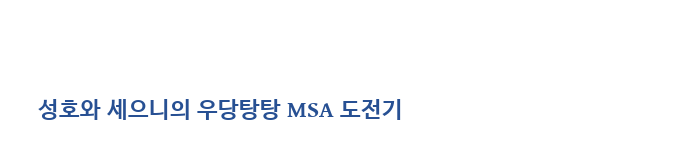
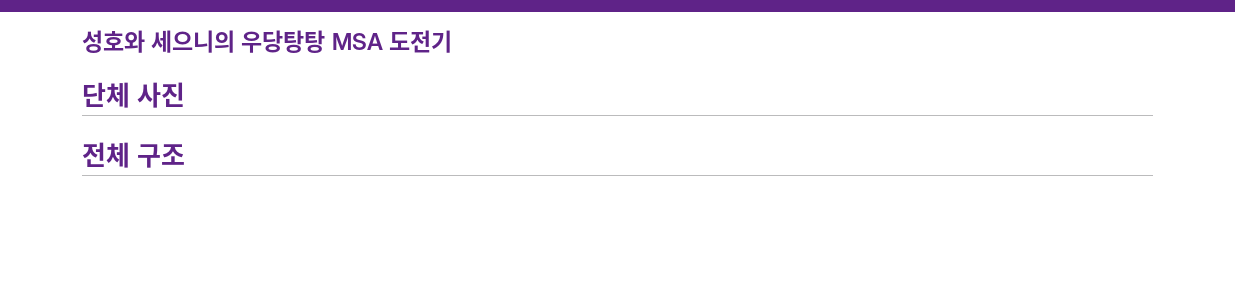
(404, 109) none -> [82,82,186,108] [82,142,186,168] // 단체 사진 // 전체 구조

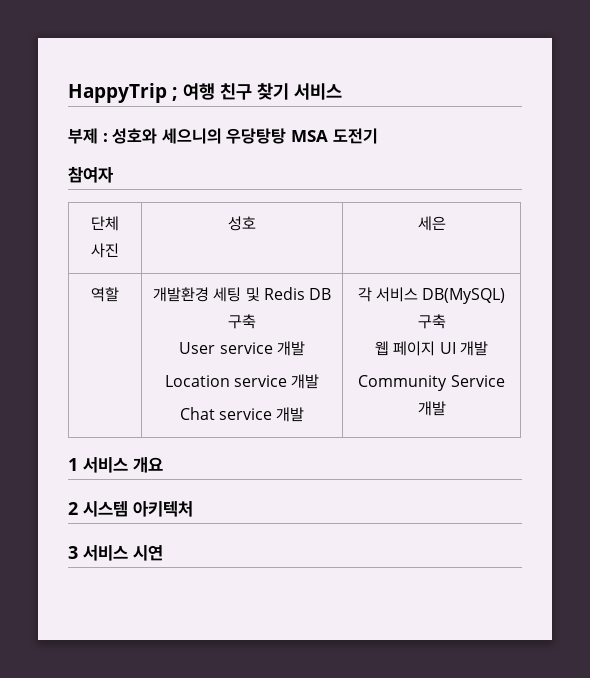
(82, 41) none -> [68,83,342,103] [68,128,108,144] HappyTrip ; 여행 친구 찾기 서비스 // 부제 :
(452, 41) none -> [68,166,114,183] 참여자 //
[82,142,186,168] // 전체 구조 -> [228,216,256,231] [417,216,446,231] [91,287,119,302] [152,287,332,302] [228,314,256,329] [179,341,305,356] [164,374,320,389] [179,407,305,422] [357,287,506,304] [417,314,446,329] [375,341,488,356] [358,375,505,391] [417,401,446,416] [68,457,163,473] [68,501,193,517] [68,545,163,561] | 성호 | 세은 // 역할 | 개발환경 세팅 및 Redis DB 구축 // User service 개발 // Location service 개발 // Chat service 개발 | 각 서비스 DB(MySQL) 구축 // 웹 페이지 UI 개발 // Community Service 개발 // 1 서비스 개요 // 2 시스템 아키텍처 // 3 서비스 시연

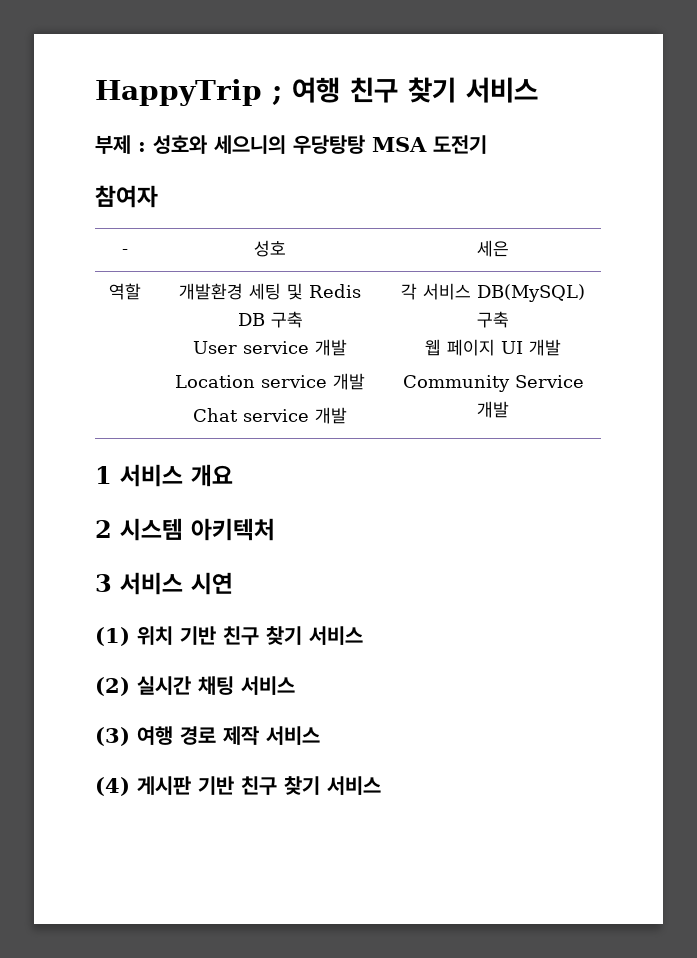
[91,216,119,231] [91,243,119,258] 단체 사진 -> [122,249,128,255] -
(163, 553) none -> [95,626,363,646] [95,676,295,696] [95,726,320,746] [95,776,381,796] // (1) 위치 기반 친구 찾기 서비스 // (2) 실시간 채팅 서비스 // (3) 여행 경로 제작 서비스 // (4) 게시판 기반 친구 찾기 서비스

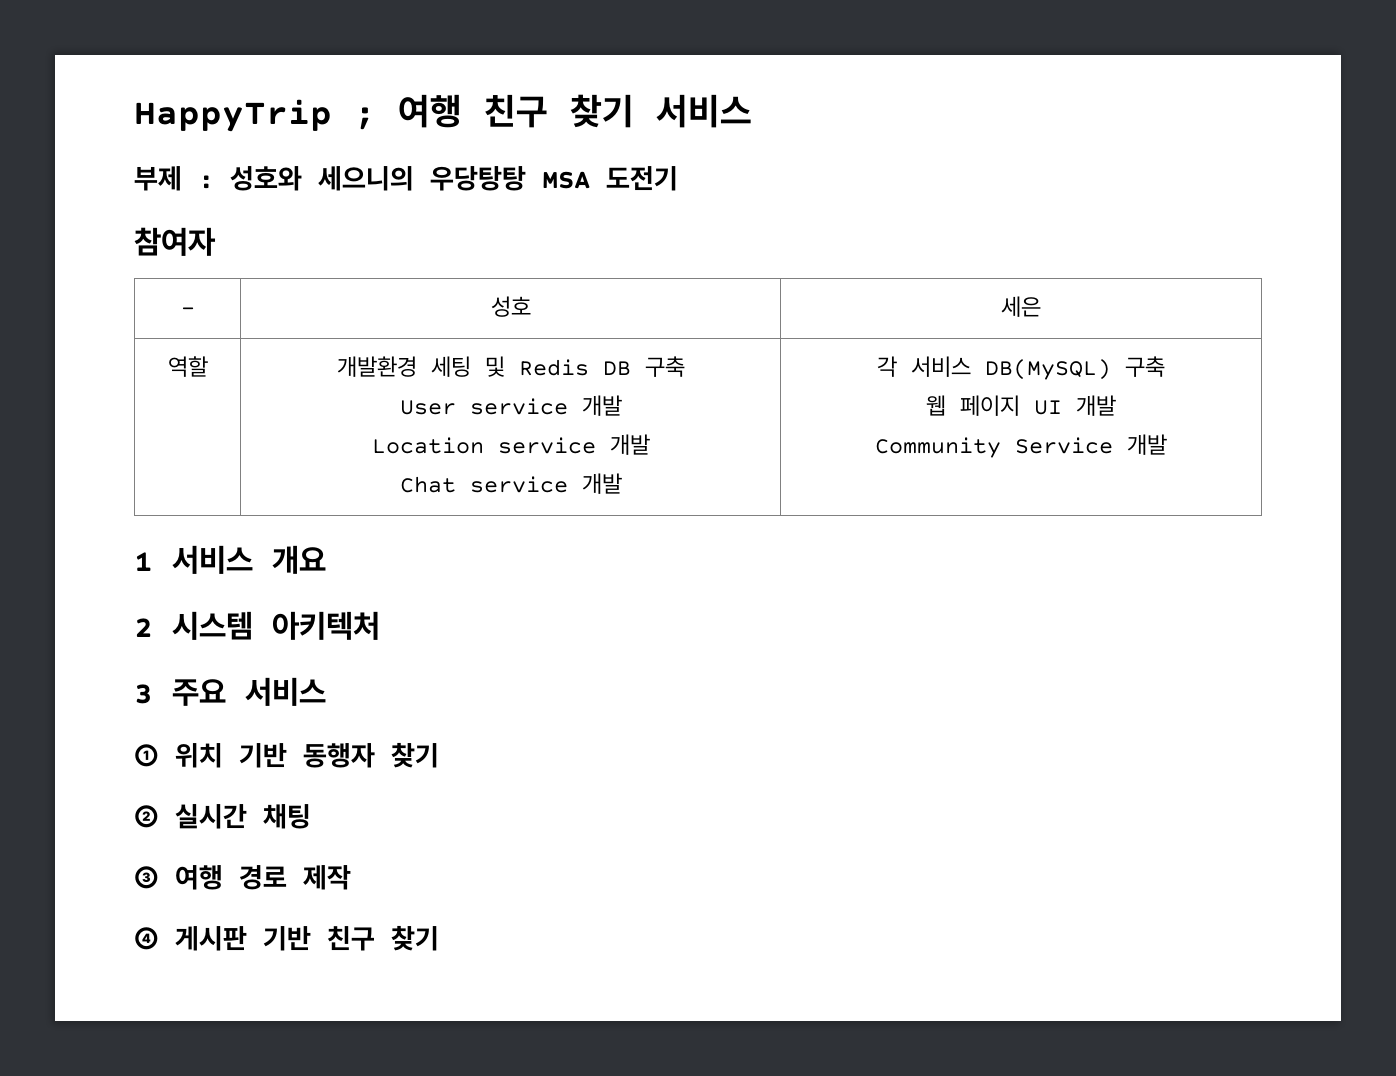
[120,572,233,595] [95,627,130,646] 서비스 시연 // (1) -> [172,677,326,706] [134,744,159,767] 주요 서비스 // ➀
[223,626,363,645] [95,677,130,696] 친구 찾기 서비스 // (2) -> [303,742,439,768] [134,805,159,828] 동행자 찾기 // ➁
[241,676,295,695] [95,727,130,746] 서비스 // (3) -> [134,866,159,889] // ➂
[266,726,320,745] [95,777,130,796] 서비스 // (4) -> [134,927,159,950] // ④
[327,776,381,795] 서비스 -> (439, 938) none

